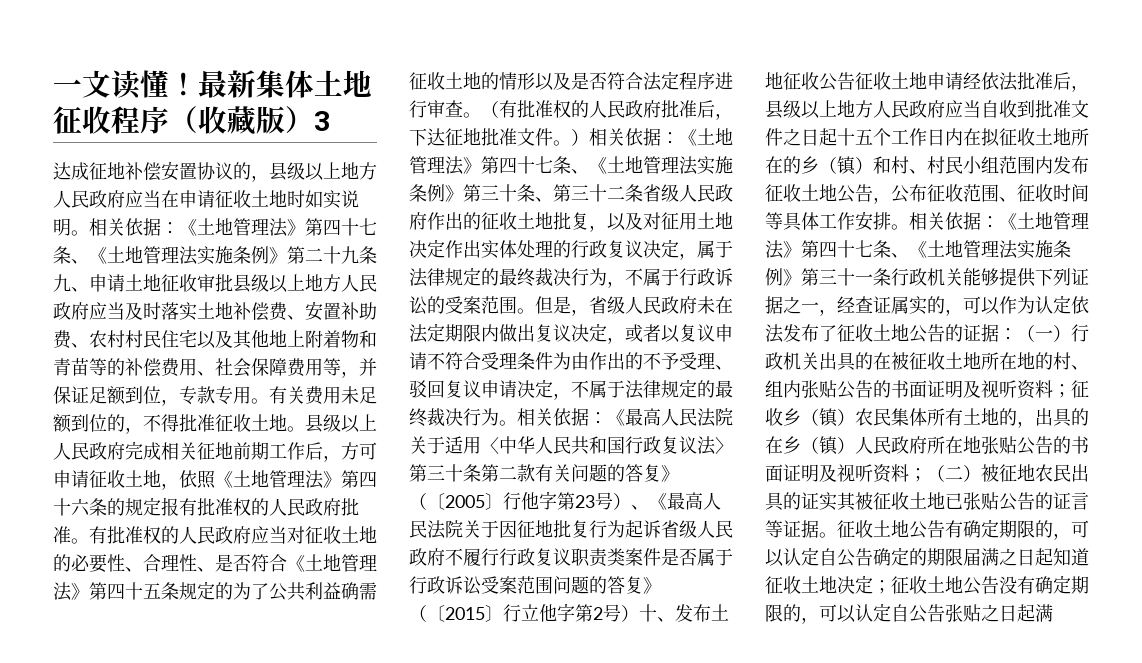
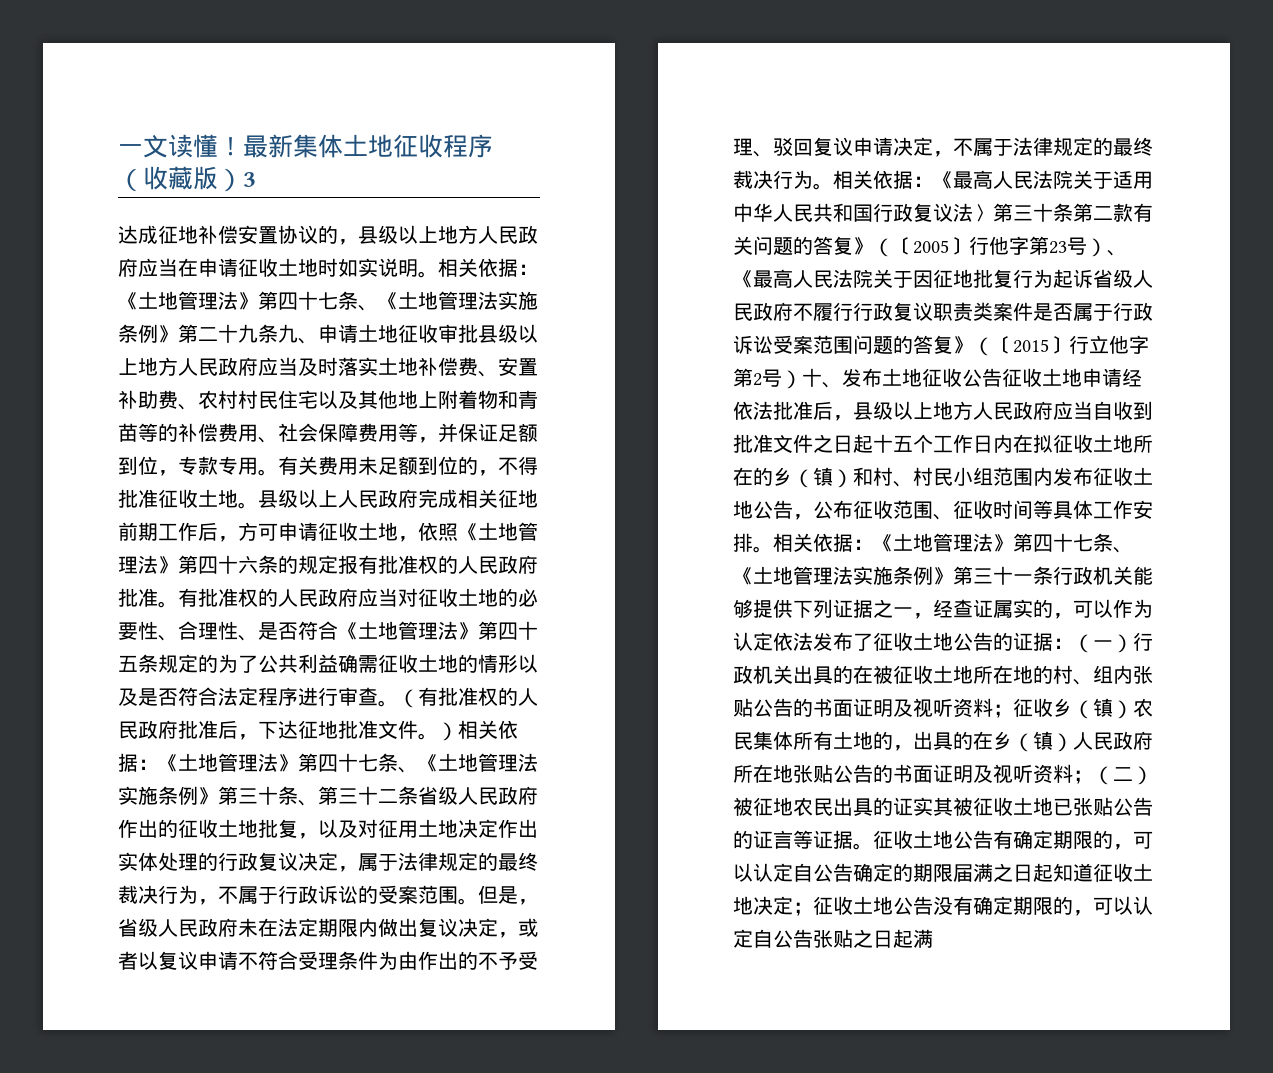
[481,437,499,454] 〈 -> (1153, 180) none

